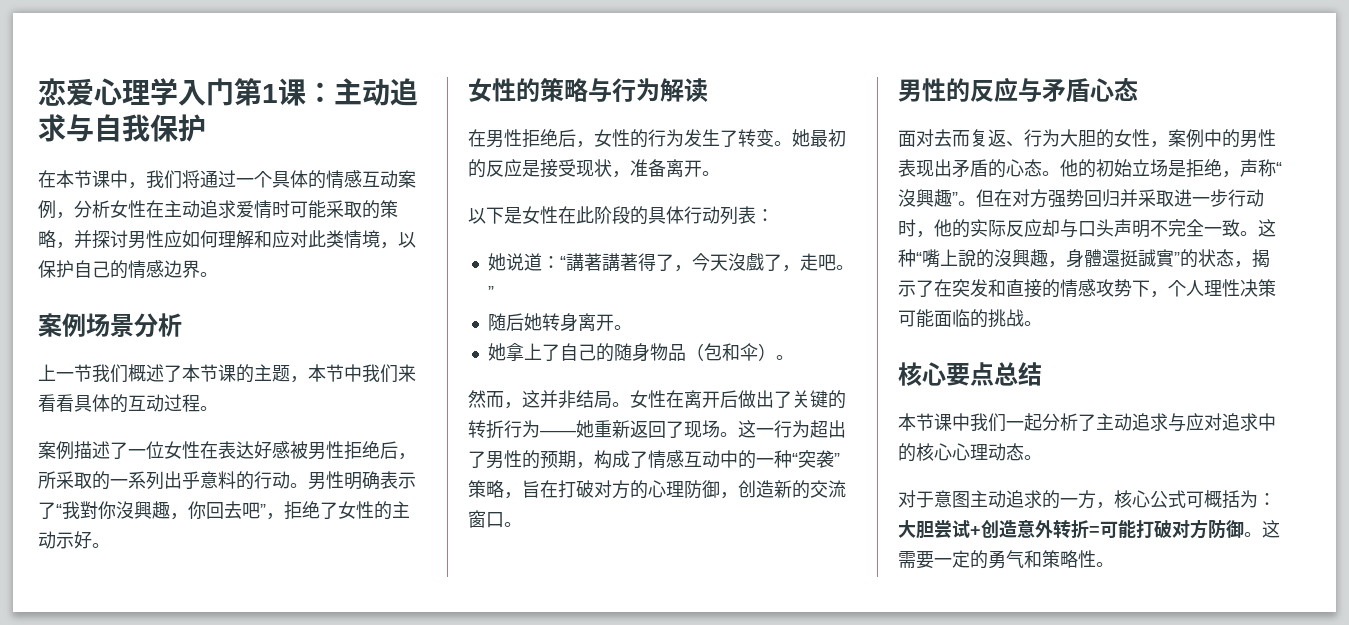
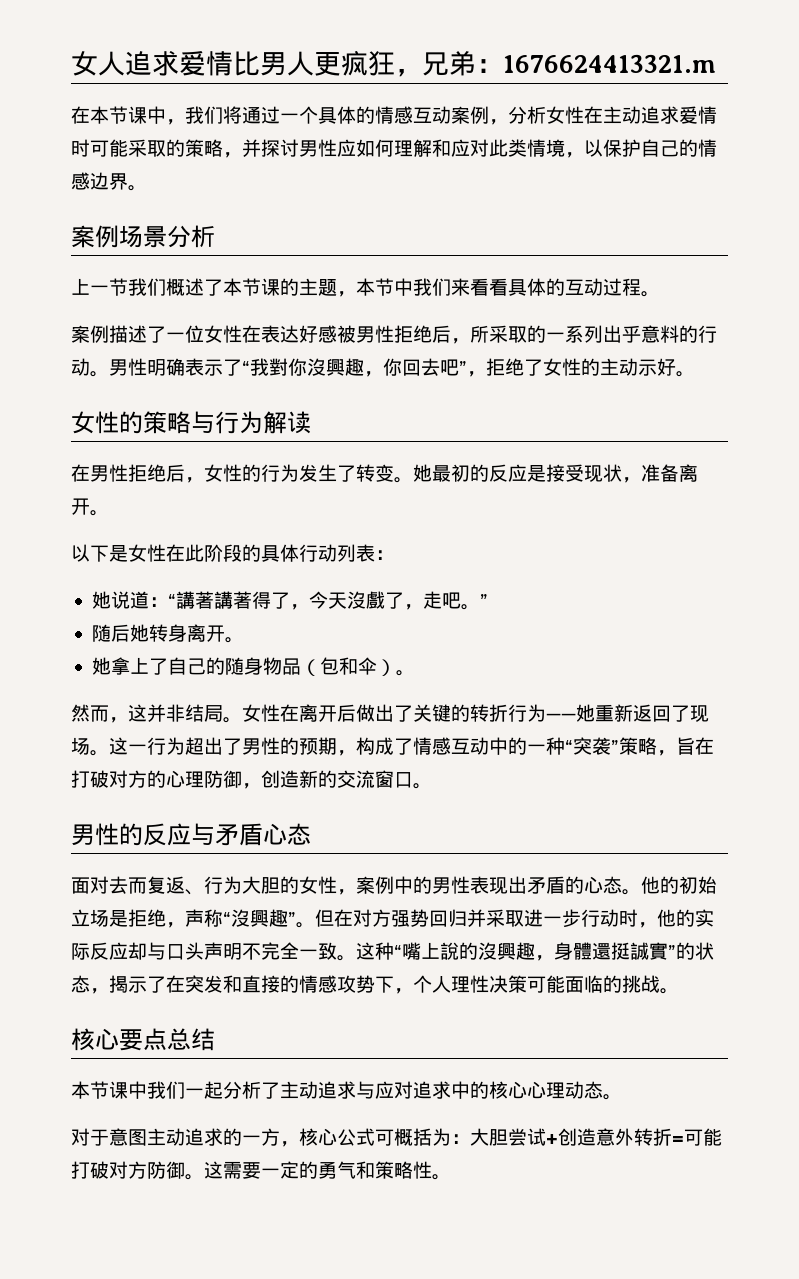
[38,78,418,106] [38,114,206,142] 恋爱心理学入门第1课：主动追求与自我保护 -> [71,50,716,77] 女人追求爱情比男人更疯狂，兄弟：1676624413321.m

